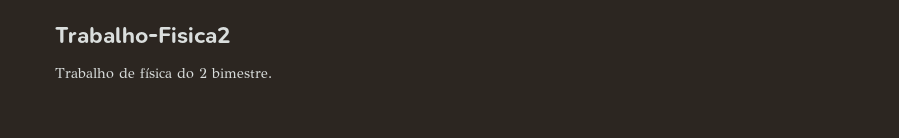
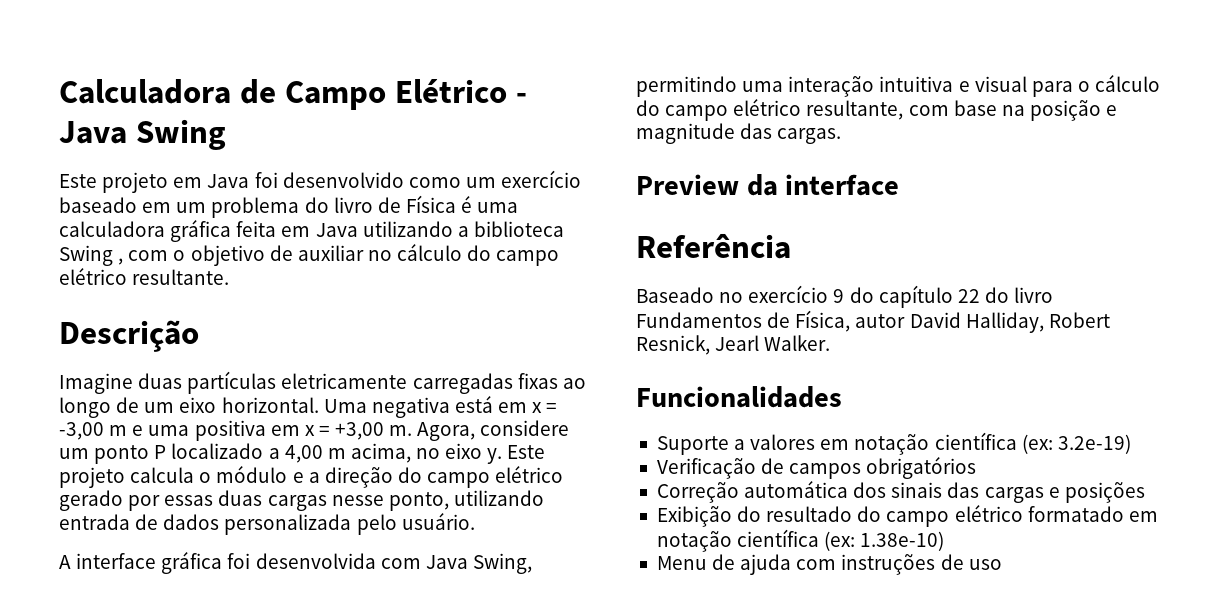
[55,27,230,44] [55,68,272,79] Trabalho-Fisica2 // Trabalho de física do 2 bimestre. -> [59,79,527,110] [59,119,226,150] [59,170,582,193] [59,195,519,218] [59,220,564,242] [59,244,560,266] [59,268,230,285] [59,320,199,352] [59,371,586,394] [59,396,558,418] [59,420,570,441] [59,443,546,464] [59,466,564,488] [59,490,544,511] [59,513,475,535] [59,552,532,574] [636,75,1161,97] [636,99,1118,121] [636,123,842,144] [636,174,900,196] [636,233,791,259] [636,285,1054,308] [636,310,1110,333] [636,335,831,355] [636,386,842,408] [656,432,1131,455] [656,457,977,479] [656,481,1145,503] [656,505,1158,527] [656,529,945,552] [656,554,1002,575] Calculadora de Campo Elétrico - Java Swing // Este projeto em Java foi desenvolvido como um exercício baseado em um problema do livro de Física é uma calculadora gráfica feita em Java utilizando a biblioteca Swing , com o objetivo de auxiliar no cálculo do campo elétrico resultante. // Descrição // Imagine duas partículas eletricamente carregadas fixas ao longo de um eixo horizontal. Uma negativa está em x = -3,00 m e uma positiva em x = +3,00 m. Agora, considere um ponto P localizado a 4,00 m acima, no eixo y. Este projeto calcula o módulo e a direção do campo elétrico gerado por essas duas cargas nesse ponto, utilizando entrada de dados personalizada pelo usuário. // A interface gráfica foi desenvolvida com Java Swing, permitindo uma interação intuitiva e visual para o cálculo do campo elétrico resultante, com base na posição e magnitude das cargas. // Preview da interface // Referência // Baseado no exercício 9 do capítulo 22 do livro Fundamentos de Física, autor David Halliday, Robert Resnick, Jearl Walker. // Funcionalidades // Suporte a valores em notação científica (ex: 3.2e-19) // Verificação de campos obrigatórios // Correção automática dos sinais das cargas e posições // Exibição do resultado do campo elétrico formatado em notação científica (ex: 1.38e-10) // Menu de ajuda com instruções de uso

